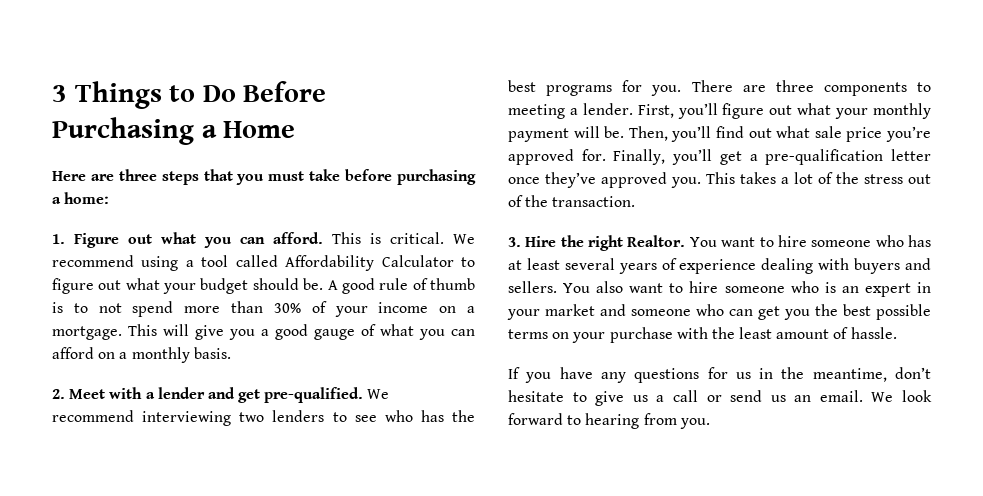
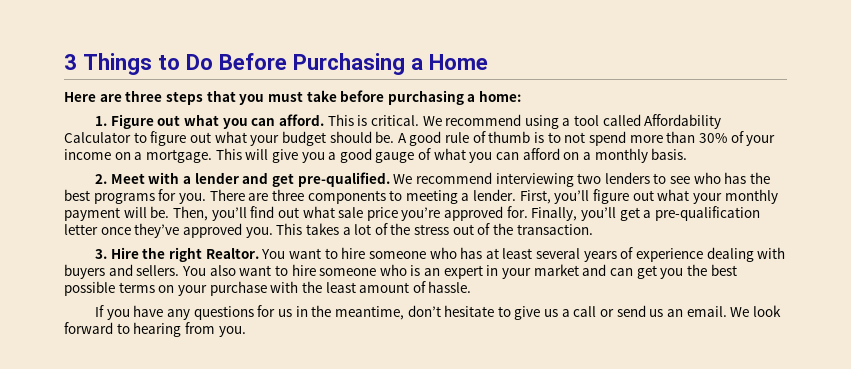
[631,304,724,316] someone who -> (607, 270) none

